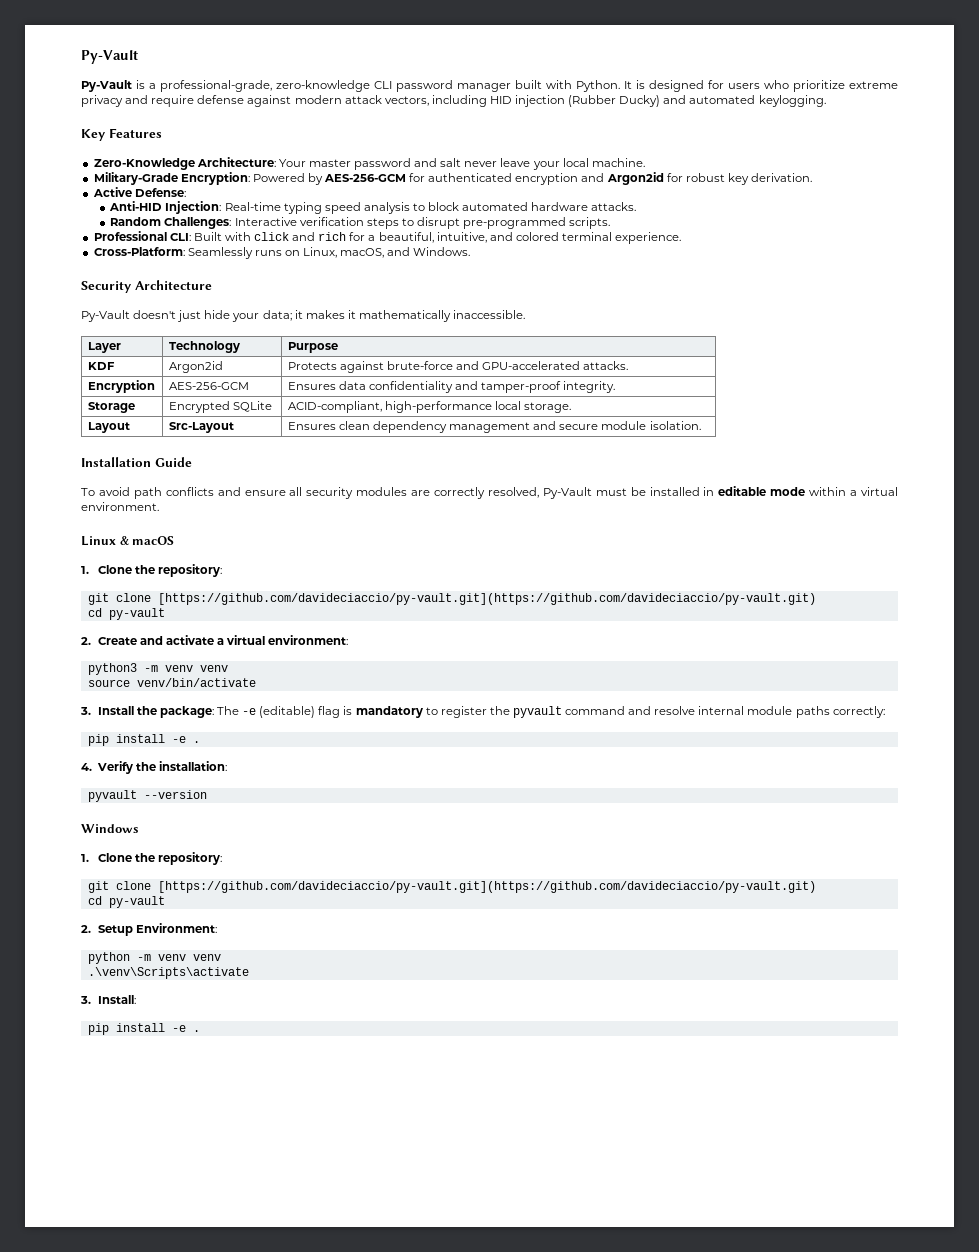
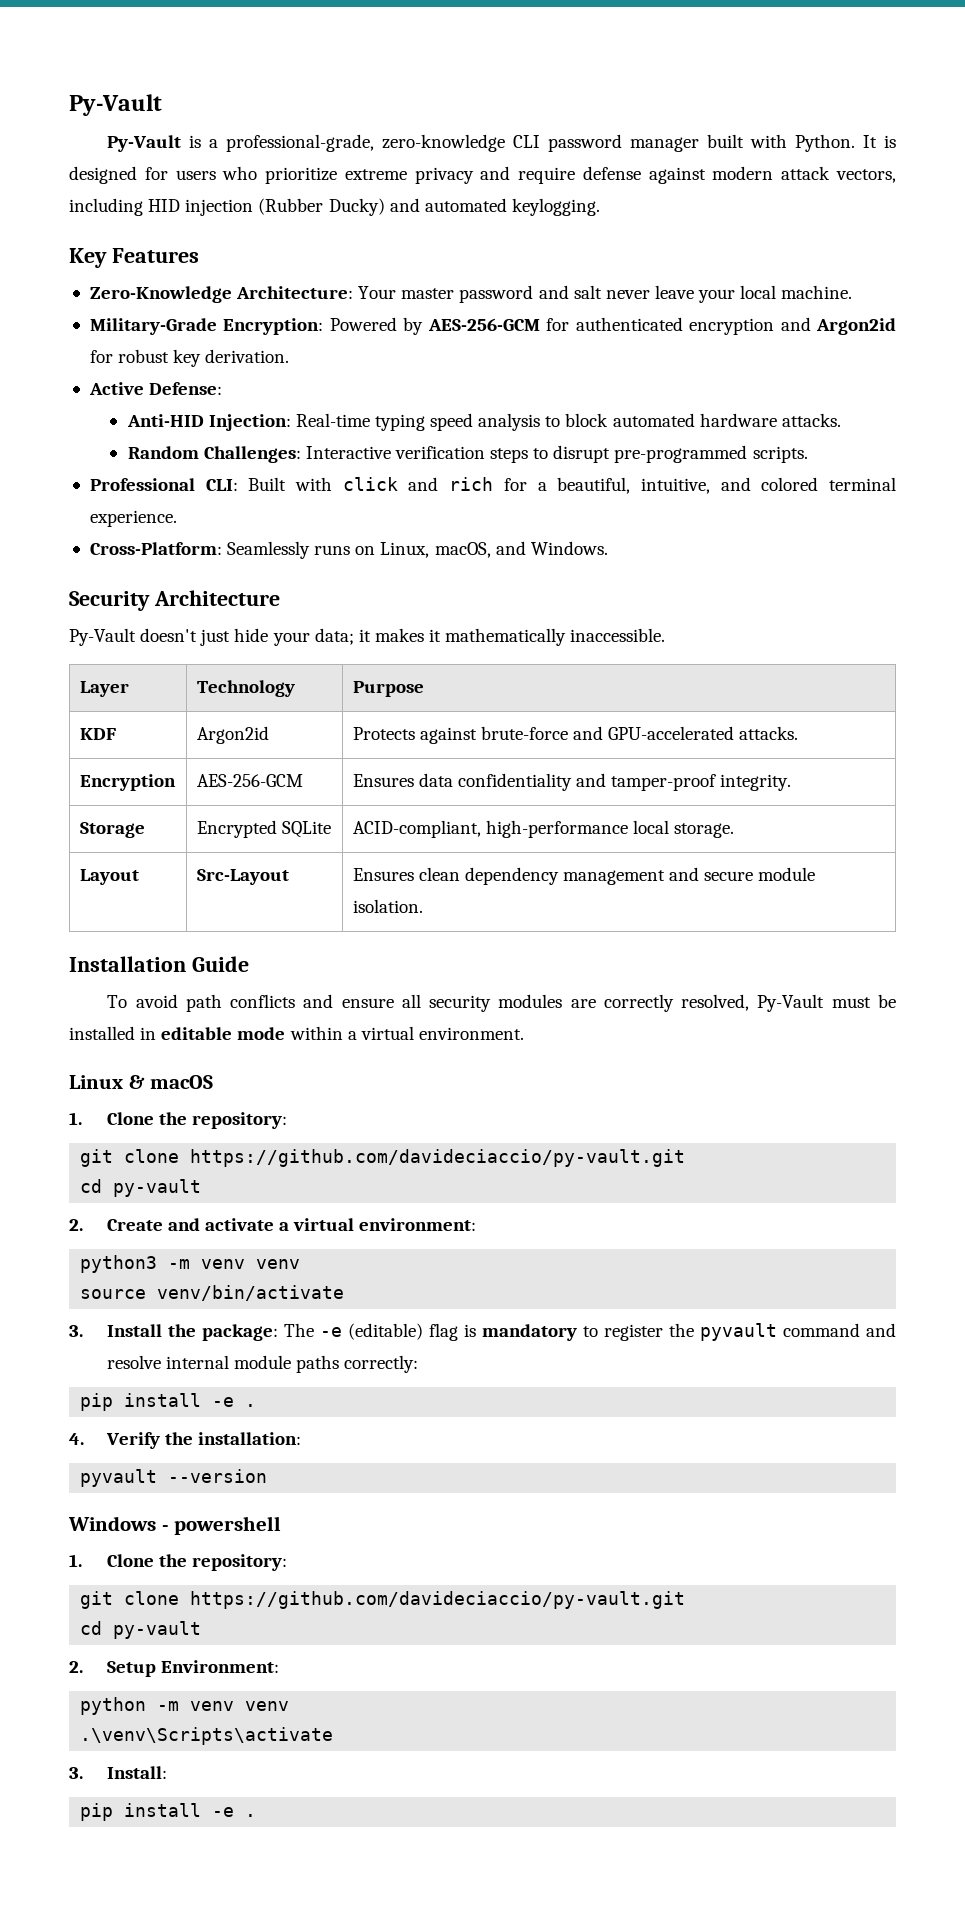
[157,593,816,605] [https://github.com/davideciaccio/py-vault.git](https://github.com/davideciaccio/py-vault.git) -> [190,1149,686,1167] https://github.com/davideciaccio/py-vault.git
[81,852,222,865] [87,881,816,893] // 1. Clone the repository: // git clone [https://github.com/davideciaccio/py-vault.git](https://github.com/davideciaccio/py-vault.git) -> [161,1516,282,1535] [69,1554,287,1571] [80,1591,686,1609] - powershell // 1. Clone the repository: // git clone https://github.com/davideciaccio/py-vault.git

